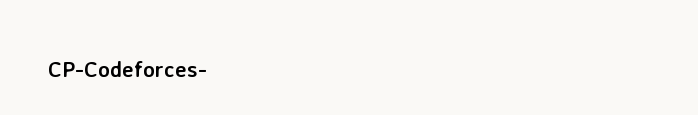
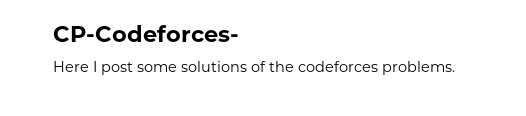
(207, 69) none -> [53,61,455,75] // Here I post some solutions of the codeforces problems.

